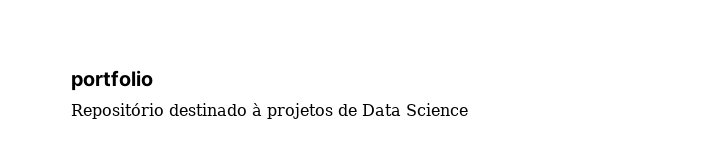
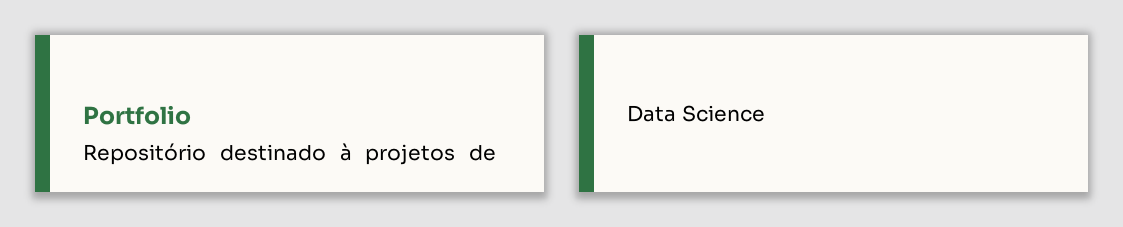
[71,70,153,91] portfolio -> [83,105,191,125] Portfolio

